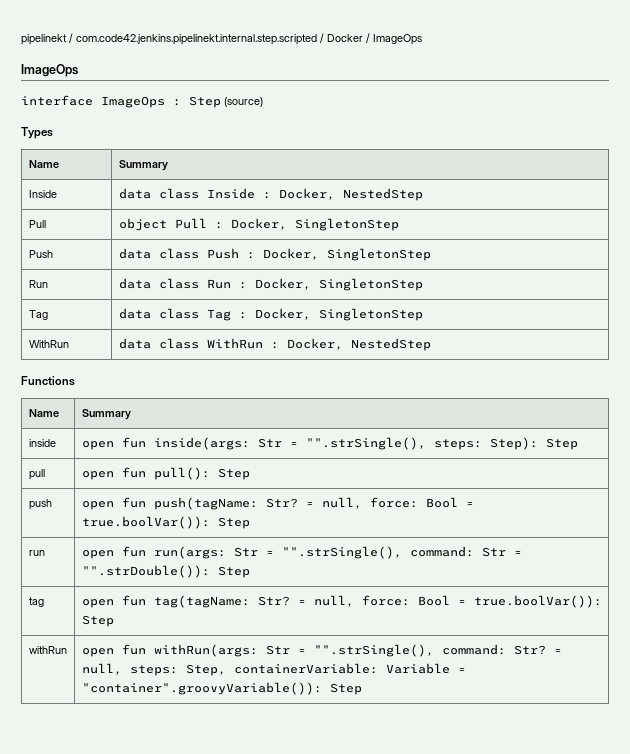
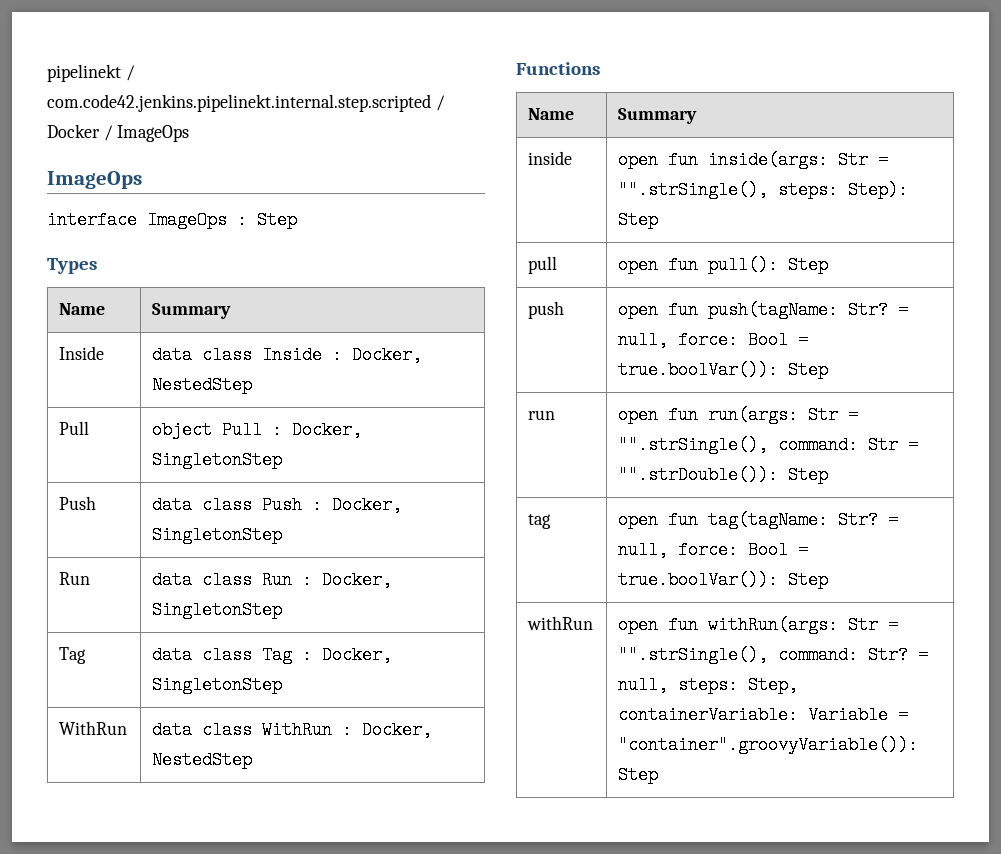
[224,97,263,107] (source) -> (297, 220) none

